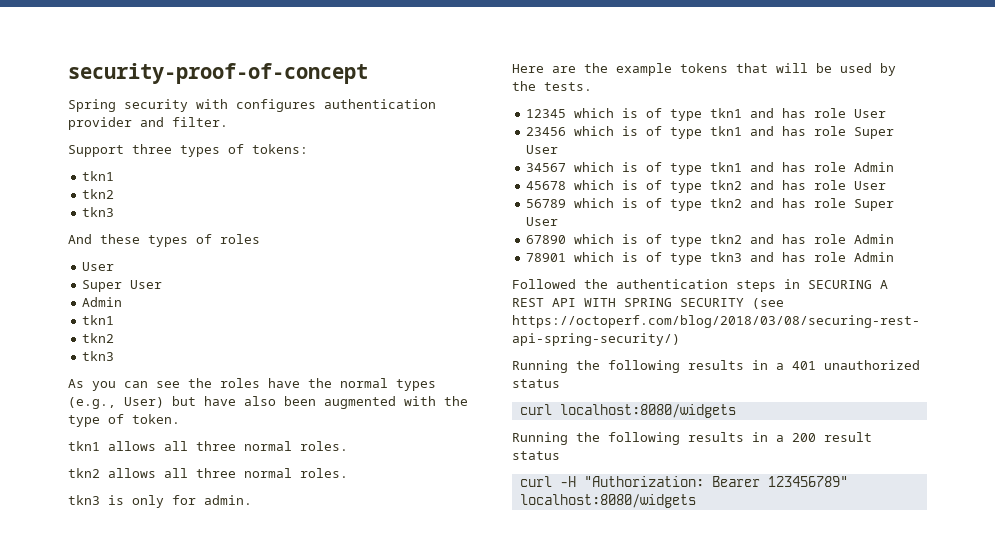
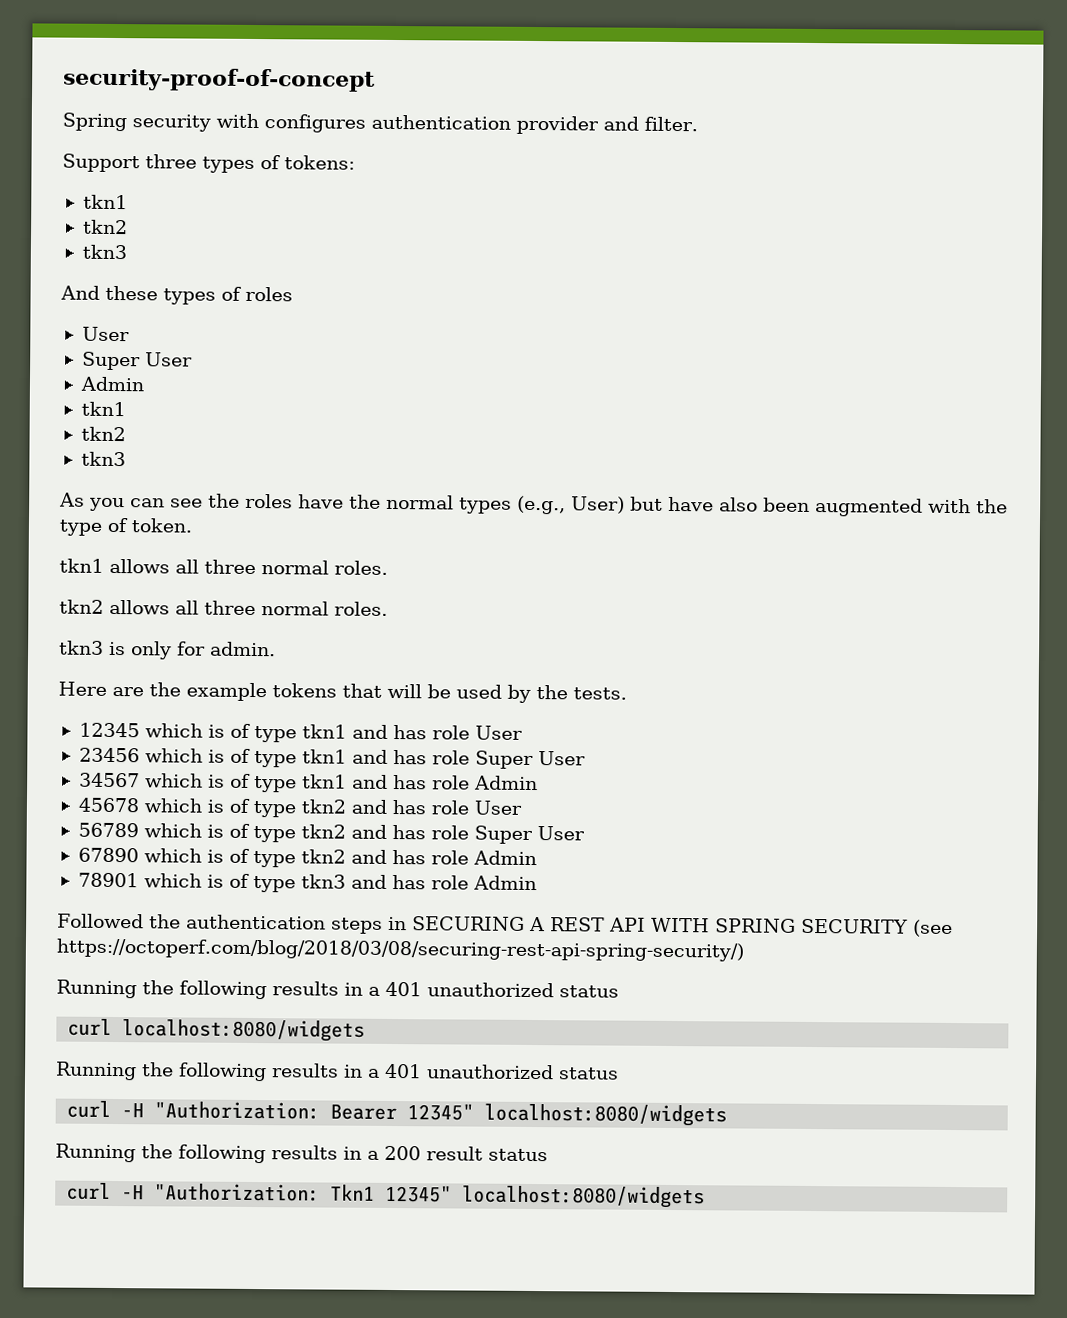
(736, 411) none -> [55,1061,619,1082] [66,1100,728,1127] // Running the following results in a 401 unauthorized status // curl -H "Authorization: Bearer 12345" localhost:8080/widgets
[711,476,848,487] Bearer 123456789" -> [330,1184,453,1203] Tkn1 12345"

